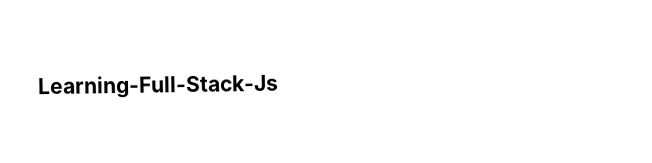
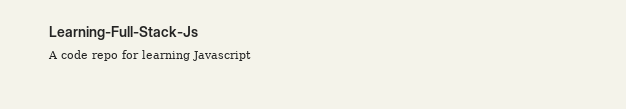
(279, 86) none -> [48,50,251,61] // A code repo for learning Javascript

